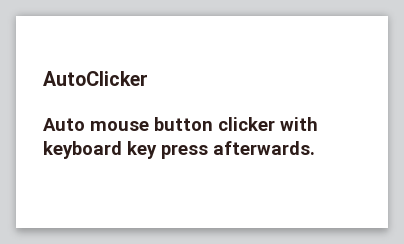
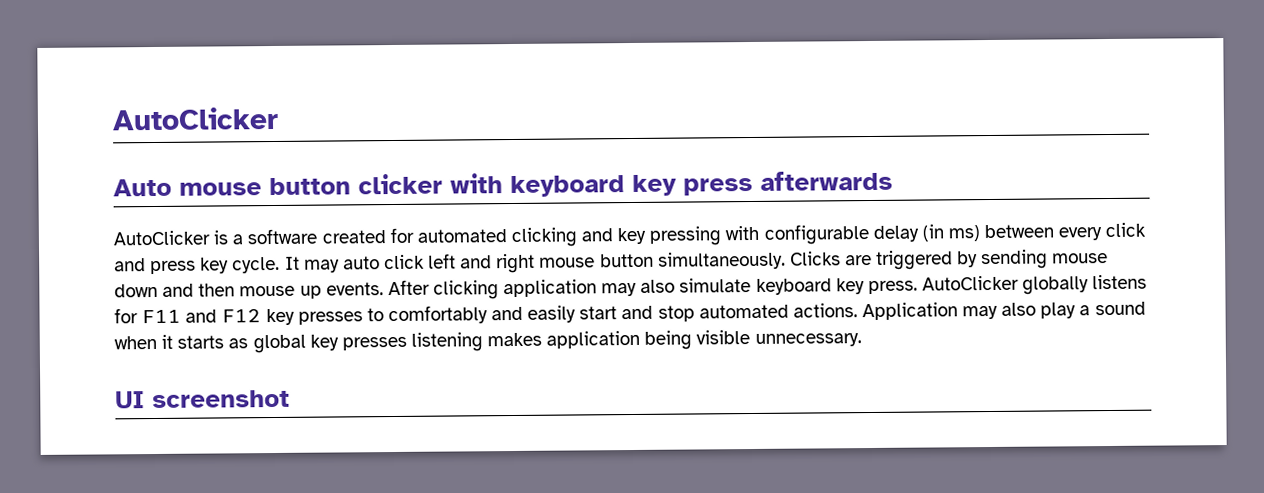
[213,141,315,155] afterwards. -> [760,170,893,191] [113,222,1147,248] [114,249,1109,275] [114,274,1148,300] [114,301,1146,326] [114,330,862,354] [115,389,290,409] afterwards // AutoClicker is a software created for automated clicking and key pressing with configurable delay (in ms) between every click and press key cycle. It may auto click left and right mouse button simultaneously. Clicks are triggered by sending mouse down and then mouse up events. After clicking application may also simulate keyboard key press. AutoClicker globally listens for F11 and F12 key presses to comfortably and easily start and stop automated actions. Application may also play a sound when it starts as global key presses listening makes application being visible unnecessary. // UI screenshot

